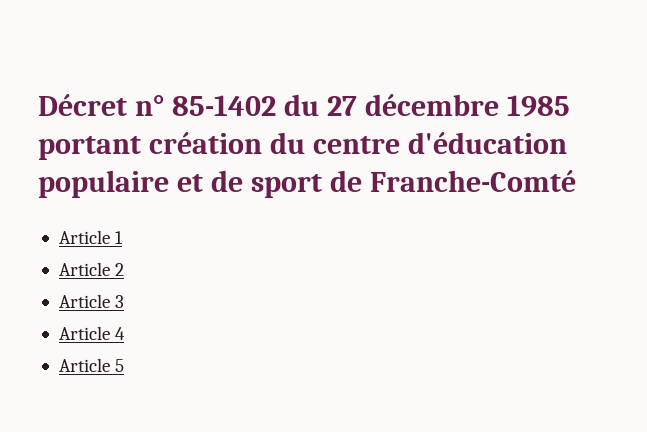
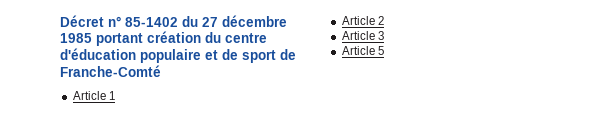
[58,326,126,340] // Article 4 -> (384, 35) none

